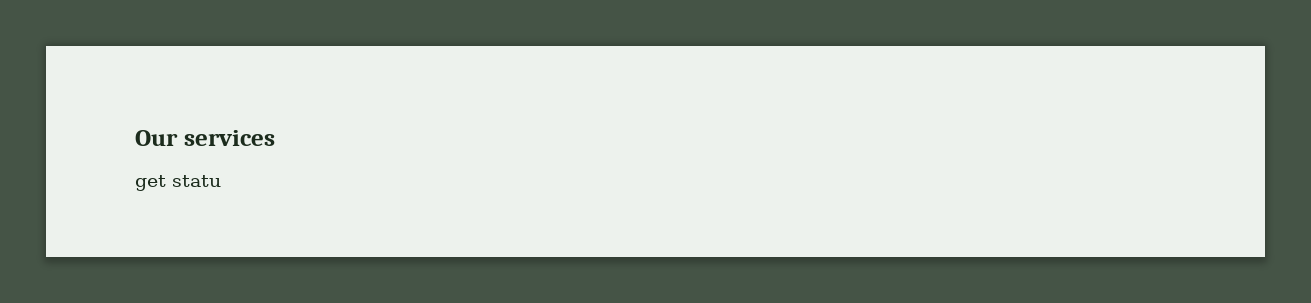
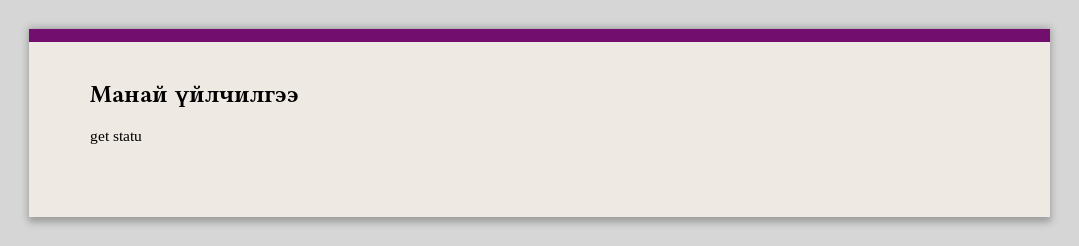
[135,130,275,146] Our services -> [90,85,299,107] Манай үйлчилгээ

